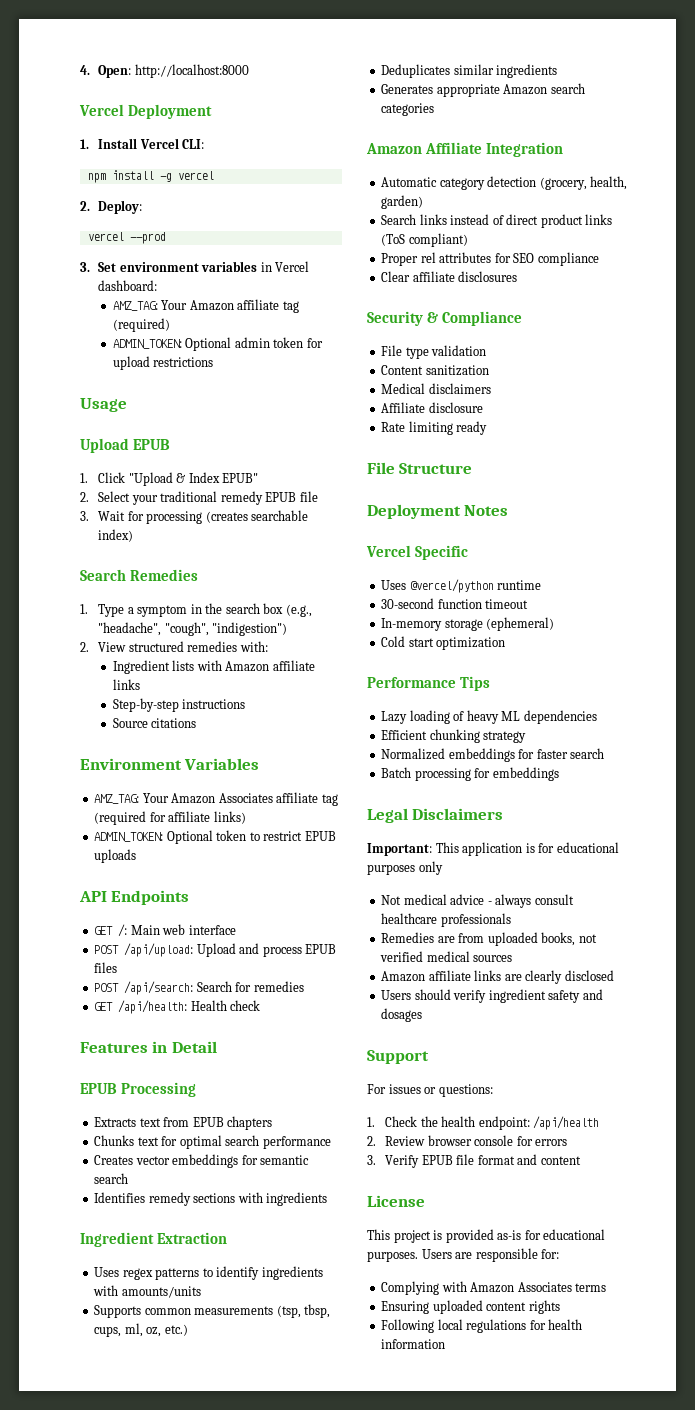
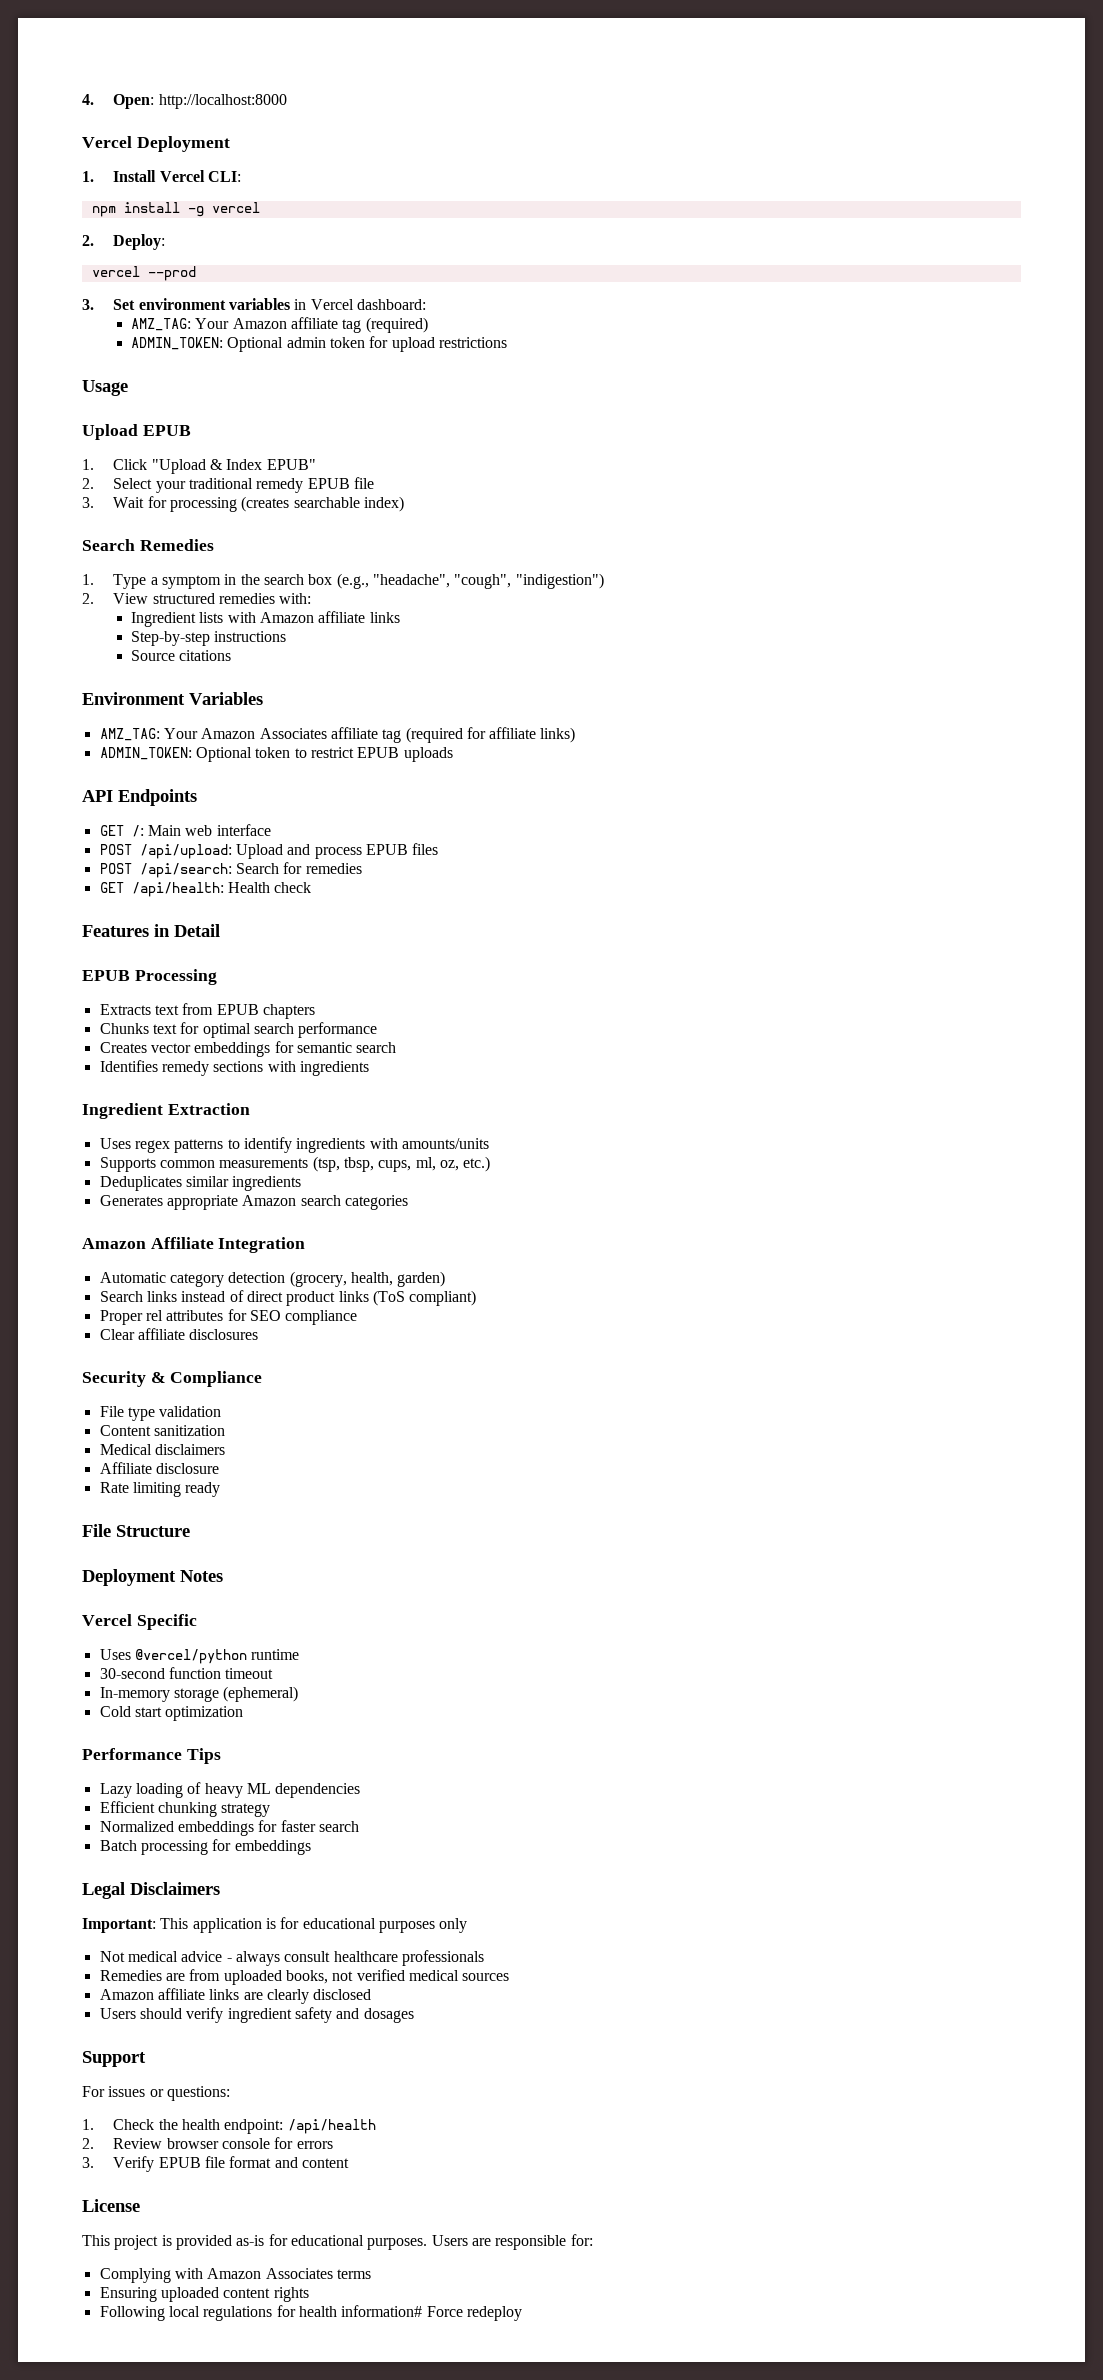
[381,1339,446,1349] information -> [341,2305,522,2321] information# Force redeploy

